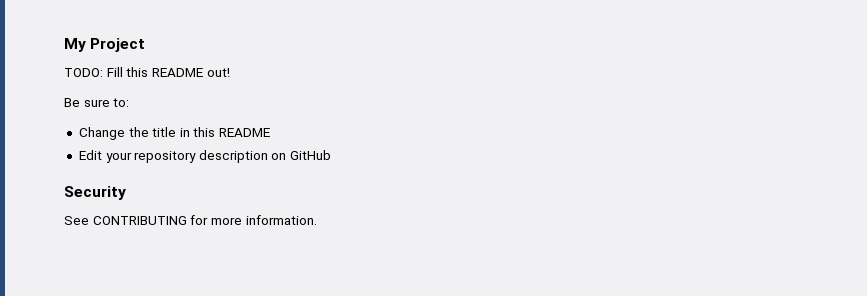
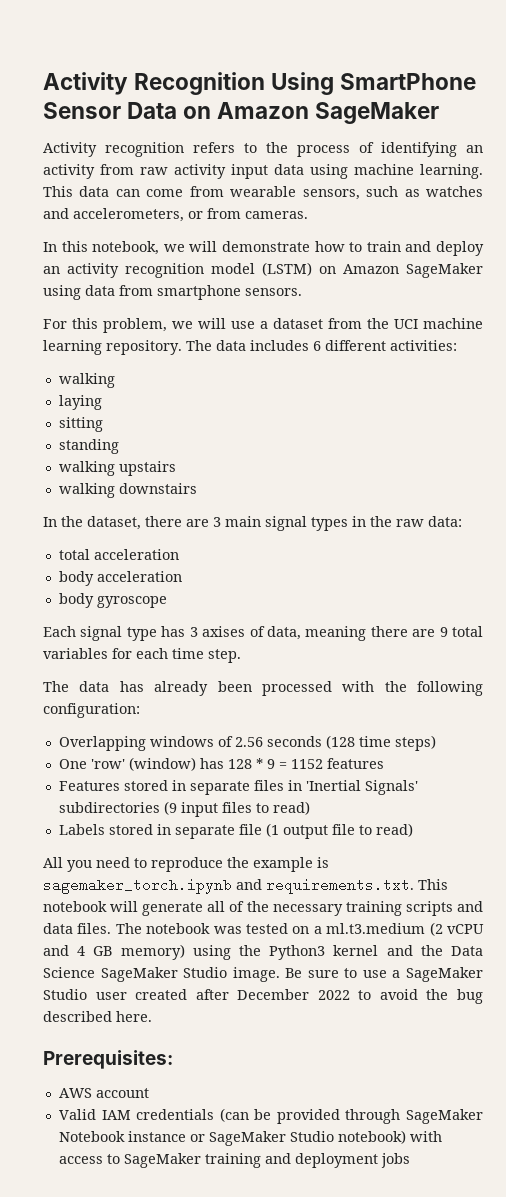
[64,38,146,52] [64,67,230,77] [64,98,130,107] [78,127,271,140] [78,150,332,163] [64,186,126,200] [64,215,317,225] My Project // TODO: Fill this README out! // Be sure to: // Change the title in this README // Edit your repository description on GitHub // Security // See CONTRIBUTING for more information. -> [43,72,477,95] [43,102,440,124] [43,142,483,157] [43,164,483,179] [43,186,484,200] [43,208,308,222] [43,241,485,256] [43,262,483,278] [43,285,302,300] [43,318,483,333] [43,340,457,355] [58,373,115,388] [58,395,102,410] [58,417,103,432] [58,439,119,454] [58,461,176,476] [58,483,197,498] [43,516,462,531] [58,549,179,560] [58,571,182,586] [58,593,167,608] [43,626,484,641] [43,648,241,663] [43,681,483,696] [43,703,140,718] [58,735,436,751] [58,757,384,771] [58,780,418,795] [58,801,310,817] [58,823,413,839] [43,857,329,872] [43,878,448,894] [43,901,483,916] [43,922,484,936] [43,944,483,960] [43,967,483,982] [43,989,483,1004] [43,1011,152,1022] [43,1050,173,1069] [58,1088,149,1098] [58,1108,483,1124] [58,1130,442,1146] [58,1153,410,1168] Activity Recognition Using SmartPhone Sensor Data on Amazon SageMaker // Activity recognition refers to the process of identifying an activity from raw activity input data using machine learning. This data can come from wearable sensors, such as watches and accelerometers, or from cameras. // In this notebook, we will demonstrate how to train and deploy an activity recognition model (LSTM) on Amazon SageMaker using data from smartphone sensors. // For this problem, we will use a dataset from the UCI machine learning repository. The data includes 6 different activities: // walking // laying // sitting // standing // walking upstairs // walking downstairs // In the dataset, there are 3 main signal types in the raw data: // total acceleration // body acceleration // body gyroscope // Each signal type has 3 axises of data, meaning there are 9 total variables for each time step. // The data has already been processed with the following configuration: // Overlapping windows of 2.56 seconds (128 time steps) // One 'row' (window) has 128 * 9 = 1152 features // Features stored in separate files in 'Inertial Signals' subdirectories (9 input files to read) // Labels stored in separate file (1 output file to read) // All you need to reproduce the example is sagemaker_torch.ipynb and requirements.txt. This notebook will generate all of the necessary training scripts and data files. The notebook was tested on a ml.t3.medium (2 vCPU and 4 GB memory) using the Python3 kernel and the Data Science SageMaker Studio image. Be sure to use a SageMaker Studio user created after December 2022 to avoid the bug described here. // Prerequisites: // AWS account // Valid IAM credentials (can be provided through SageMaker Notebook instance or SageMaker Studio notebook) with access to SageMaker training and deployment jobs

